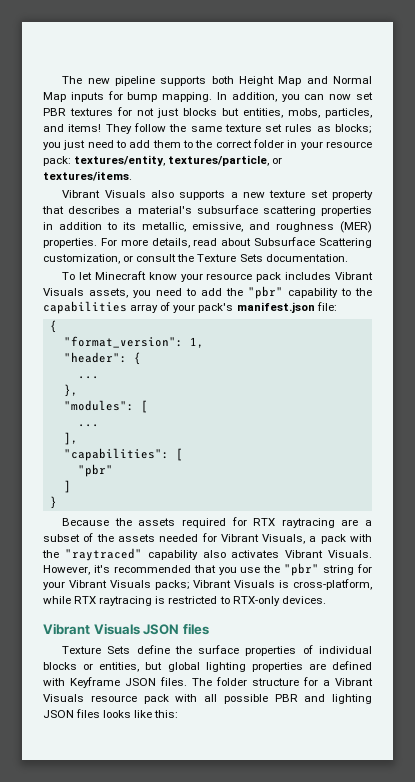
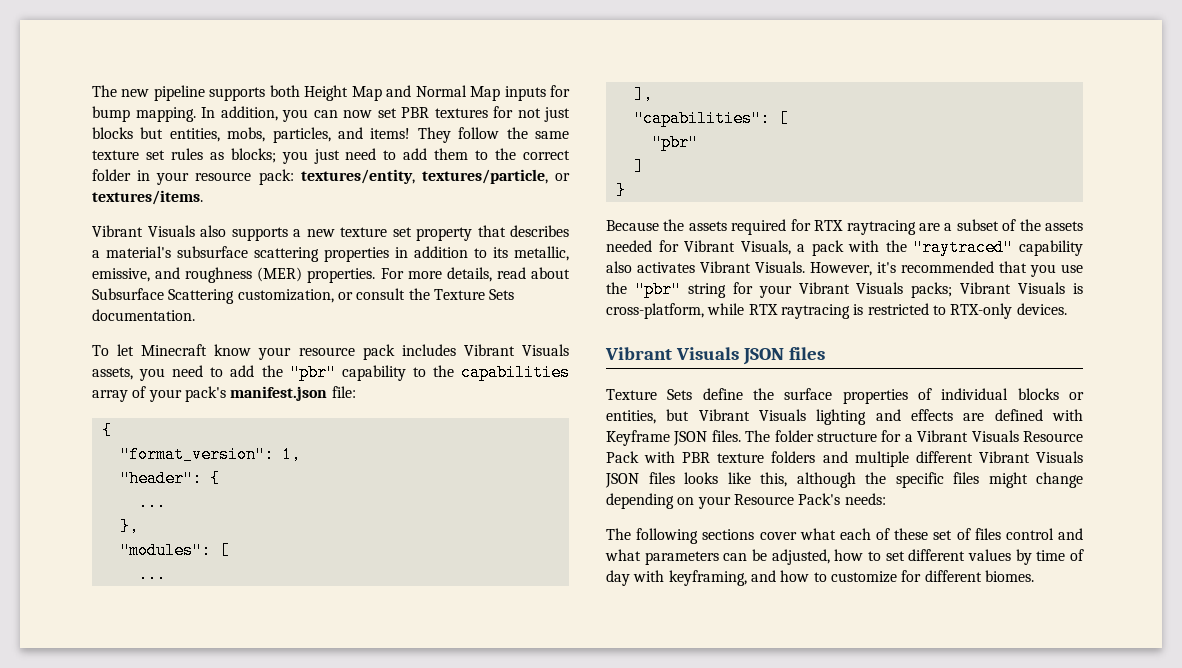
[167,662,303,672] global lighting properties -> [698,409,953,425] Vibrant Visuals lighting and effects
[90,694,372,704] [43,709,179,718] resource pack with all possible PBR and lighting JSON files looks like this: -> [1022,431,1083,442] [606,451,1083,467] [605,472,1083,488] [606,493,886,509] [606,528,1083,544] [605,549,1084,565] [606,570,1034,586] Resource Pack with PBR texture folders and multiple different Vibrant Visuals JSON files looks like this, although the specific files might change depending on your Resource Pack's needs: // The following sections cover what each of these set of files control and what parameters can be adjusted, how to set different values by time of day with keyframing, and how to customize for different biomes.

